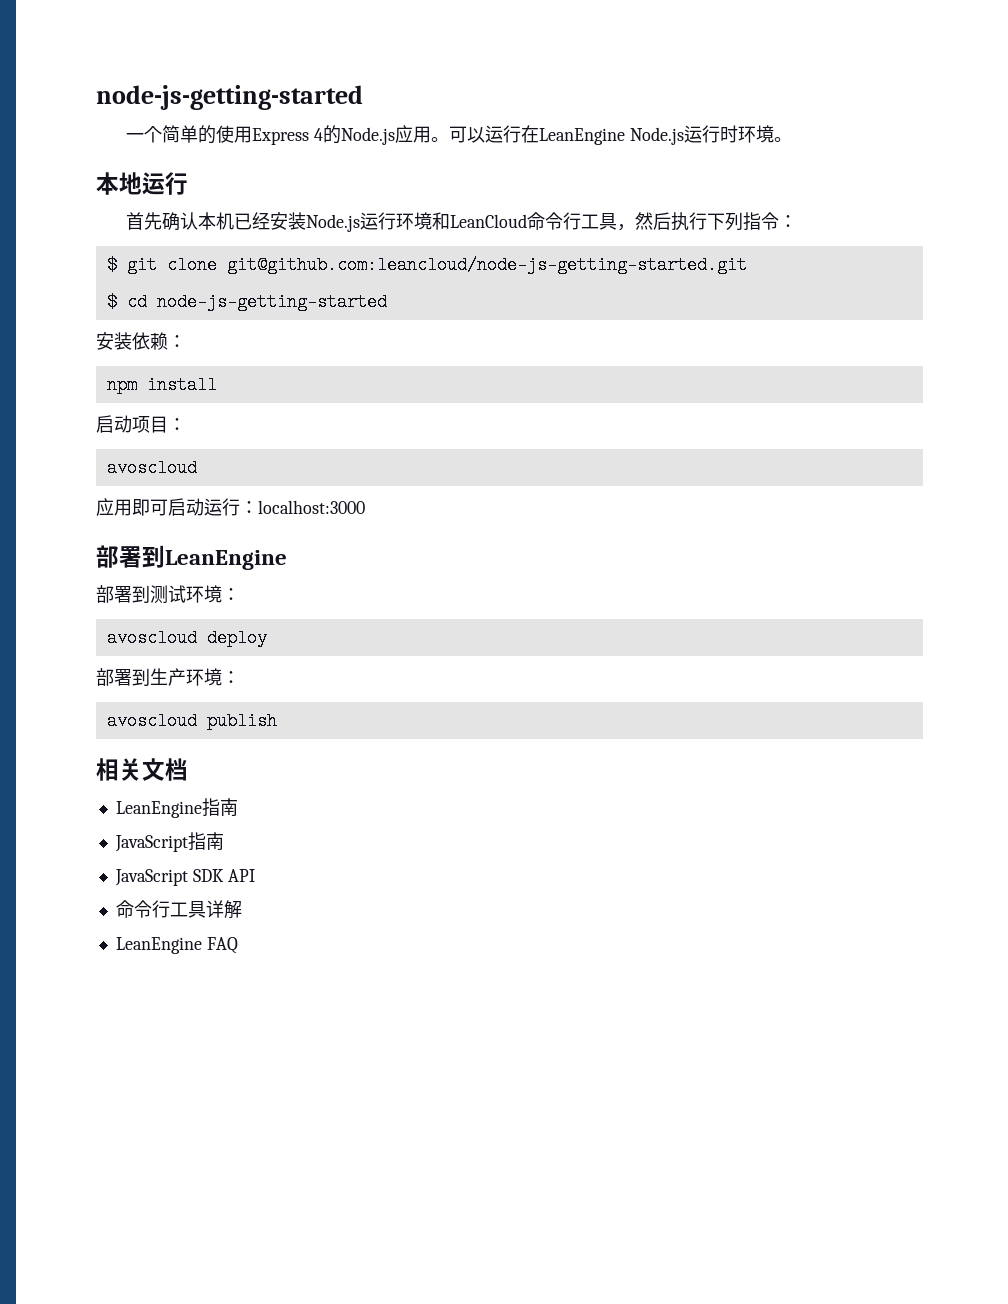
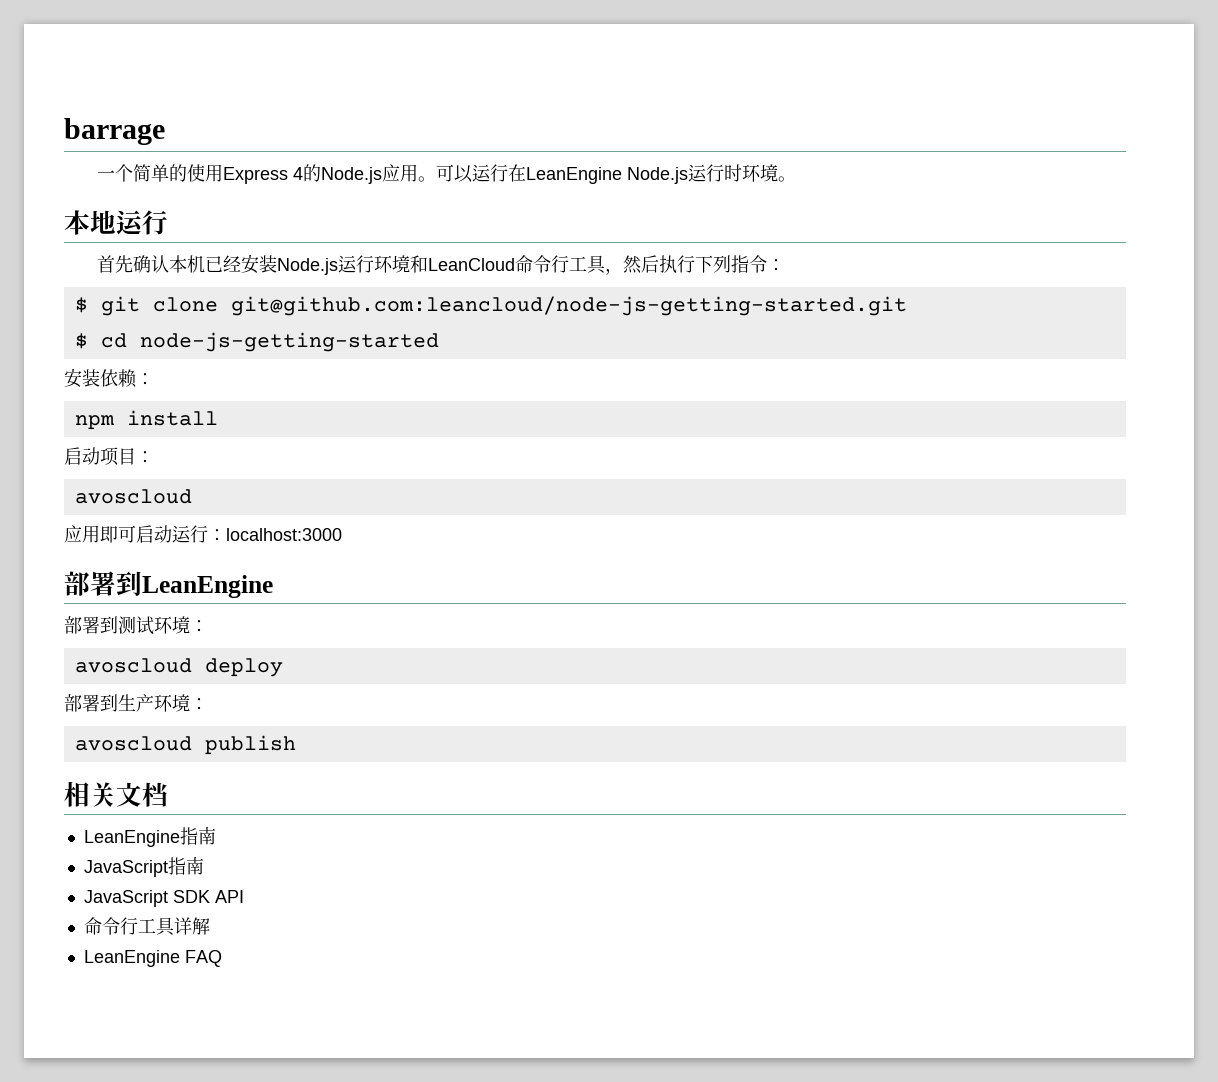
[96,85,363,110] node-js-getting-started -> [64,118,165,145] barrage

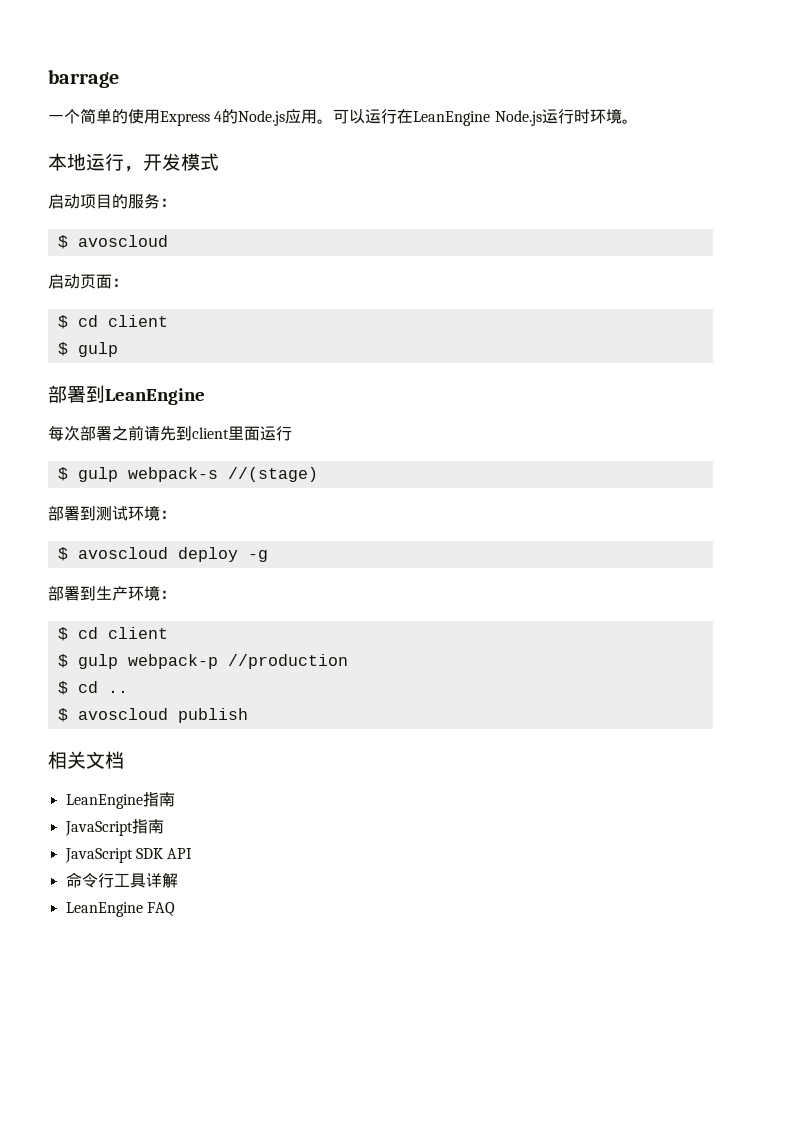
[96,254,785,275] [74,296,907,316] [74,332,439,352] [64,368,154,388] [74,410,218,430] // 首先确认本机已经安装Node.js运行环境和LeanCloud命令行工具，然后执行下列指令： // $ git clone git@github.com:leancloud/node-js-getting-started.git // $ cd node-js-getting-started // 安装依赖： // npm install -> [124,153,219,172] ，开发模式
[136,451,154,463] ： // -> [112,193,176,209] [57,235,68,249] 的服务： // $
[64,525,342,543] [64,571,273,598] 应用即可启动运行：localhost:3000 // 部署到LeanEngine -> [48,274,128,289] [57,315,168,329] [57,342,118,357] [48,385,205,405] [48,425,292,441] [57,467,318,482] 启动页面： // $ cd client // $ gulp // 部署到LeanEngine // 每次部署之前请先到client里面运行 // $ gulp webpack-s //(stage)
(208, 626) none -> [57,547,68,561] $
(283, 667) none -> [247,550,268,562] -g
(208, 704) none -> [57,627,168,641] [57,654,348,669] [57,681,128,695] [57,708,68,722] $ cd client // $ gulp webpack-p //production // $ cd .. // $

